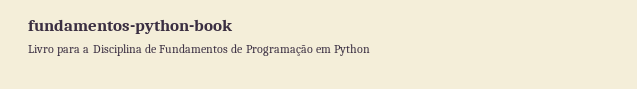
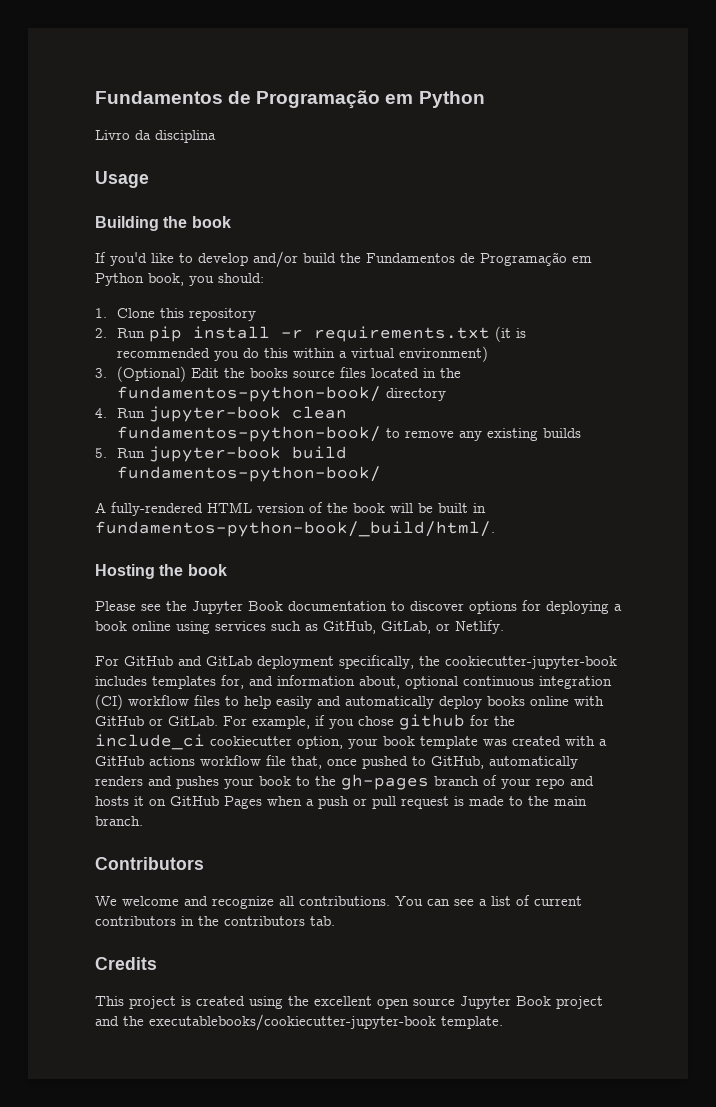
[28,19,233,34] [28,44,371,56] fundamentos-python-book // Livro para a Disciplina de Fundamentos de Programação em Python -> [95,90,485,109] [95,130,216,143] [95,171,149,188] [95,216,231,231] [95,251,592,268] [95,273,264,286] [95,308,257,321] [95,326,527,342] [117,346,489,362] [95,366,462,382] [117,386,447,402] [95,406,348,422] [117,426,582,442] [95,446,348,462] [117,466,382,482] [95,502,486,516] [95,521,495,537] [95,564,227,579] [95,600,622,614] [95,620,504,634] [95,655,617,669] [95,675,612,689] [95,694,604,710] [95,714,515,730] [95,734,607,750] [95,755,578,769] [95,774,594,790] [95,796,587,809] [95,816,143,826] [95,857,204,870] [95,895,582,909] [95,916,335,926] [95,957,157,970] [95,996,603,1009] [95,1014,503,1031] Fundamentos de Programação em Python // Livro da disciplina // Usage // Building the book // If you'd like to develop and/or build the Fundamentos de Programação em Python book, you should: // 1. Clone this repository // 2. Run pip install -r requirements.txt (it is recommended you do this within a virtual environment) // 3. (Optional) Edit the books source files located in the fundamentos-python-book/ directory // 4. Run jupyter-book clean fundamentos-python-book/ to remove any existing builds // 5. Run jupyter-book build fundamentos-python-book/ // A fully-rendered HTML version of the book will be built in fundamentos-python-book/_build/html/. // Hosting the book // Please see the Jupyter Book documentation to discover options for deploying a book online using services such as GitHub, GitLab, or Netlify. // For GitHub and GitLab deployment specifically, the cookiecutter-jupyter-book includes templates for, and information about, optional continuous integration (CI) workflow files to help easily and automatically deploy books online with GitHub or GitLab. For example, if you chose github for the include_ci cookiecutter option, your book template was created with a GitHub actions workflow file that, once pushed to GitHub, automatically renders and pushes your book to the gh-pages branch of your repo and hosts it on GitHub Pages when a push or pull request is made to the main branch. // Contributors // We welcome and recognize all contributions. You can see a list of current contributors in the contributors tab. // Credits // This project is created using the excellent open source Jupyter Book project and the executablebooks/cookiecutter-jupyter-book template.

